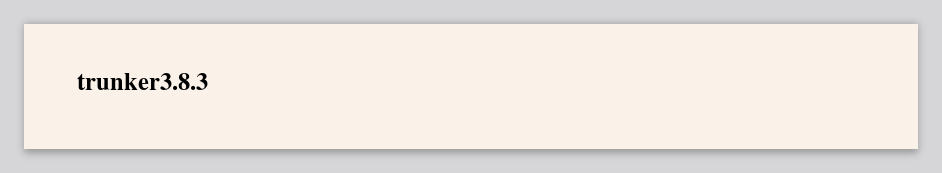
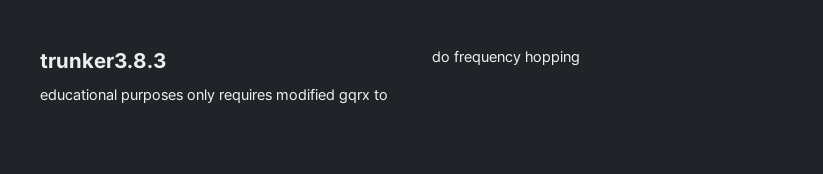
(208, 81) none -> [40,88,389,104] [432,50,581,66] // educational purposes only requires modified gqrx to do frequency hopping

